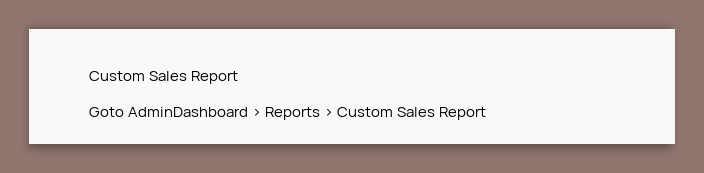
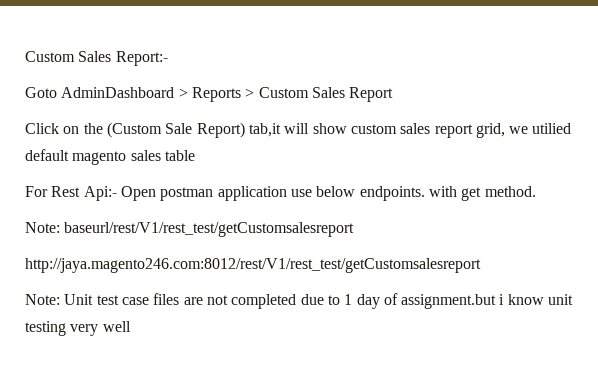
[89,71,239,84] Custom Sales Report -> [25,51,168,66] Custom Sales Report:-
(487, 113) none -> [25,122,572,138] [25,149,195,165] [25,186,536,201] [25,222,355,237] [25,258,481,273] [25,293,574,309] [25,321,131,336] // Click on the (Custom Sale Report) tab,it will show custom sales report grid, we utilied default magento sales table // For Rest Api:- Open postman application use below endpoints. with get method. // Note: baseurl/rest/V1/rest_test/getCustomsalesreport // http://jaya.magento246.com:8012/rest/V1/rest_test/getCustomsalesreport // Note: Unit test case files are not completed due to 1 day of assignment.but i know unit testing very well

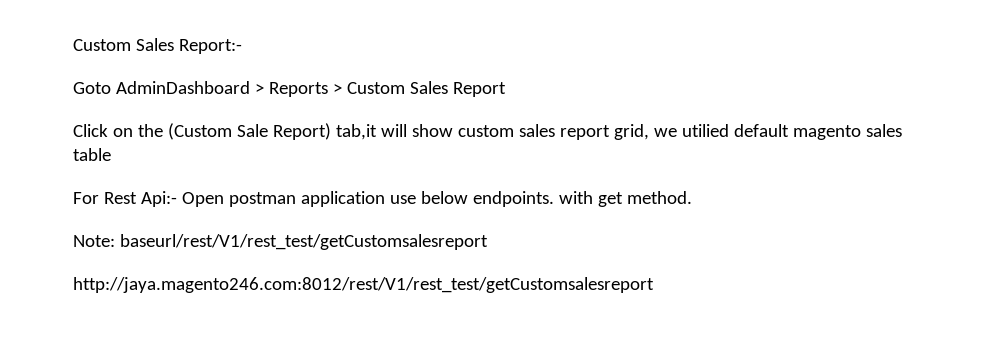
[25,293,574,309] [25,321,131,336] // Note: Unit test case files are not completed due to 1 day of assignment.but i know unit testing very well -> (654, 285) none

